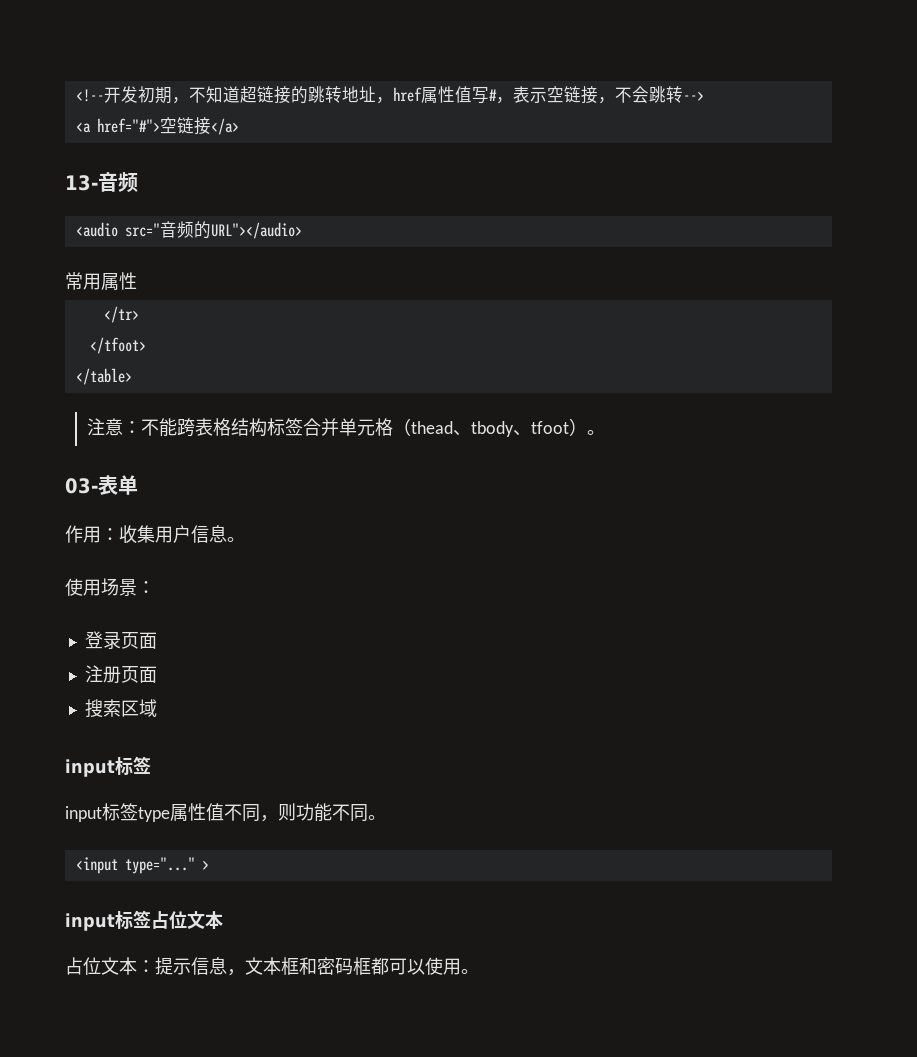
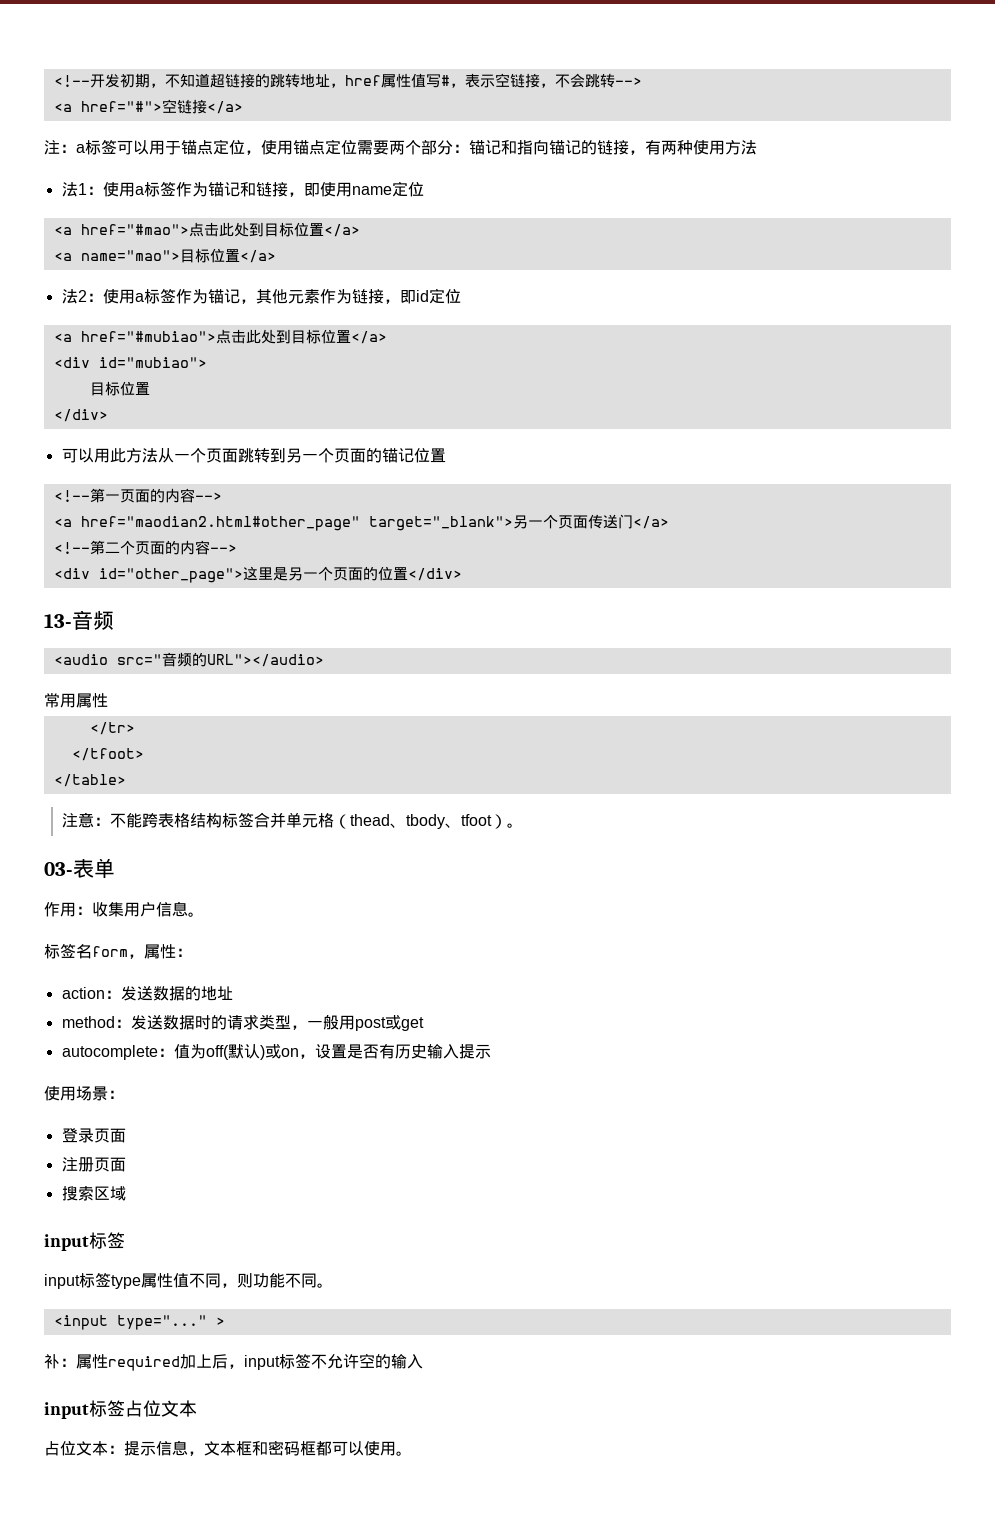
(239, 126) none -> [44,139,757,155] [61,181,424,197] [53,222,360,237] [53,248,276,263] [61,288,461,304] [53,329,387,344] [53,357,207,368] [89,381,150,396] [53,409,108,422] [61,448,446,463] [53,488,222,503] [53,514,669,531] [53,540,237,555] [53,566,462,583] // 注：a标签可以用于锚点定位，使用锚点定位需要两个部分：锚记和指向锚记的链接，有两种使用方法 // 法1：使用a标签作为锚记和链接，即使用name定位 // <a href="#mao">点击此处到目标位置</a> // <a name="mao">目标位置</a> // 法2：使用a标签作为锚记，其他元素作为链接，即id定位 // <a href="#mubiao">点击此处到目标位置</a> // <div id="mubiao"> // 目标位置 // </div> // 可以用此方法从一个页面跳转到另一个页面的锚记位置 // <!--第一页面的内容--> // <a href="maodian2.html#other_page" target="_blank">另一个页面传送门</a> // <!--第二个页面的内容--> // <div id="other_page">这里是另一个页面的位置</div>
(245, 539) none -> [44,943,192,959] [61,985,233,1001] [61,1014,424,1031] [61,1044,491,1060] // 标签名form，属性： // action：发送数据的地址 // method：发送数据时的请求类型，一般用post或get // autocomplete：值为off(默认)或on，设置是否有历史输入提示
(209, 865) none -> [44,1353,423,1371] // 补：属性required加上后，input标签不允许空的输入

